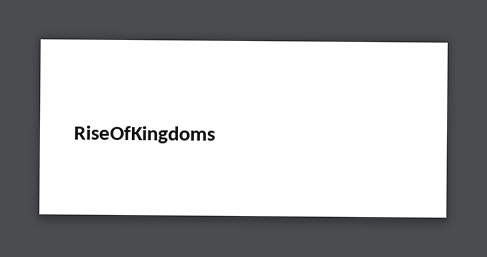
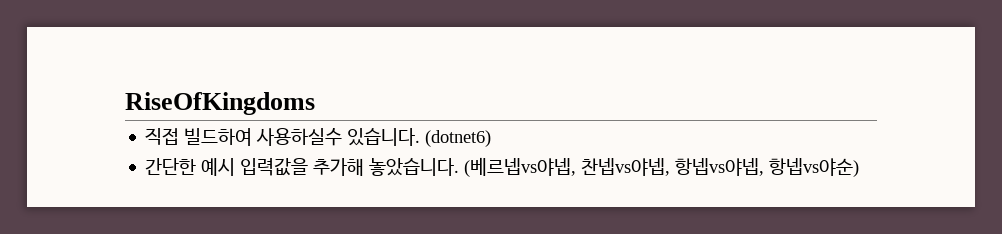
(216, 134) none -> [145,128,492,147] [145,157,860,177] // 직접 빌드하여 사용하실수 있습니다. (dotnet6) // 간단한 예시 입력값을 추가해 놓았습니다. (베르넵vs야넵, 찬넵vs야넵, 항넵vs야넵, 항넵vs야순)

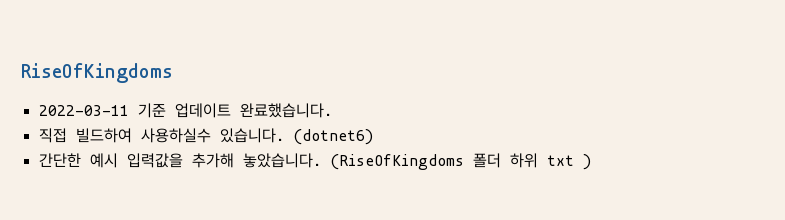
(315, 103) none -> [38,103,332,118] // 2022-03-11 기준 업데이트 완료했습니다.
[464,157,860,177] (베르넵vs야넵, 찬넵vs야넵, 항넵vs야넵, 항넵vs야순) -> [329,153,591,170] (RiseOfKingdoms 폴더 하위 txt )

